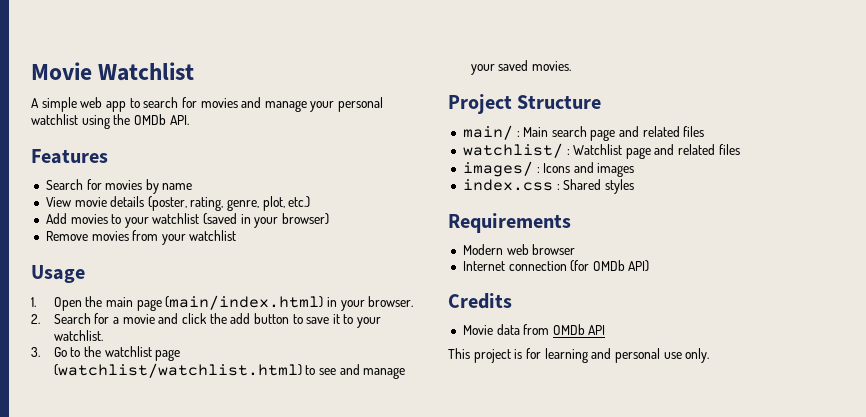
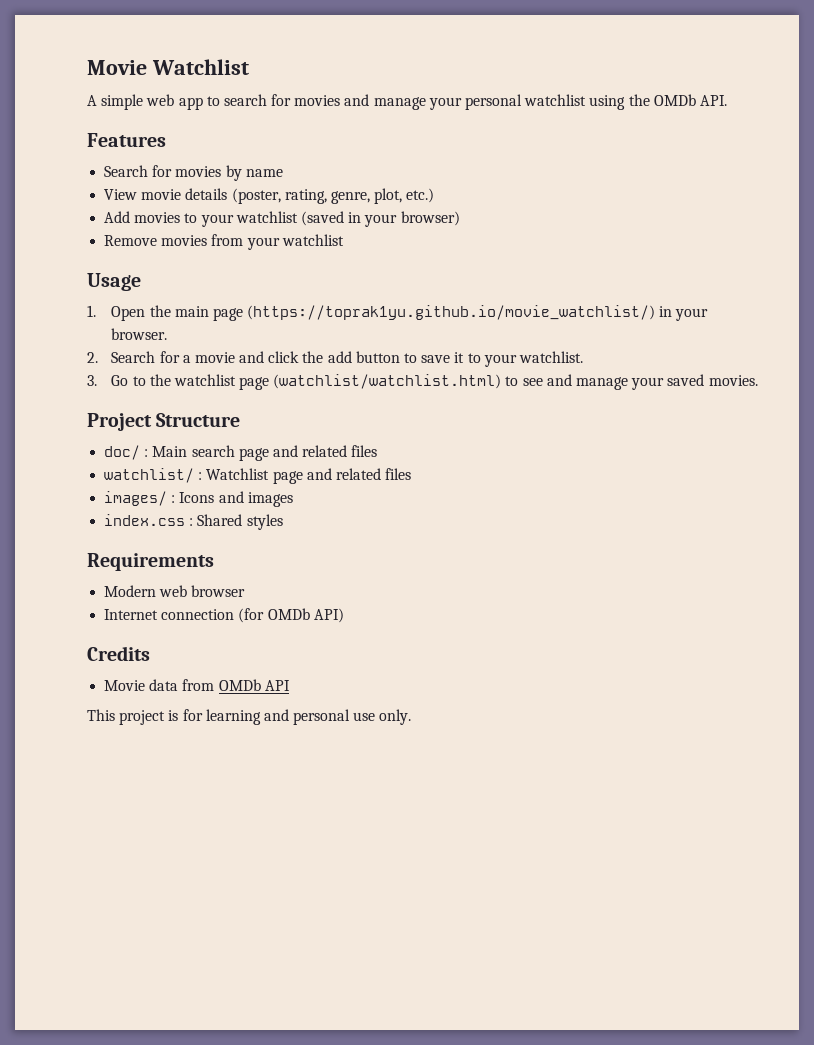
[165,295,324,310] (main/index.html) -> [247,305,656,320] (https://toprak1yu.github.io/movie_watchlist/)
[462,125,513,140] main/ -> [104,445,141,460] doc/

